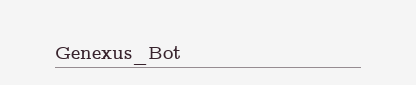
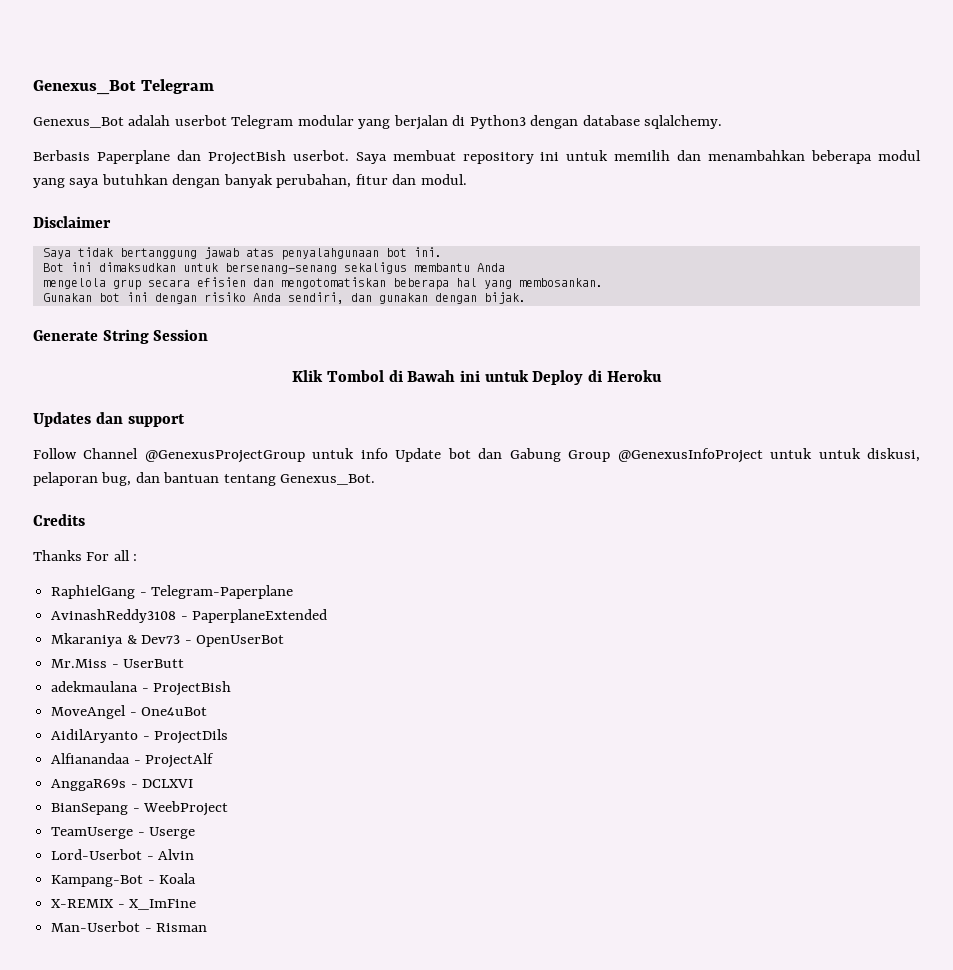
[55,46,181,65] Genexus_Bot -> [33,79,215,95] [33,115,723,130] [33,150,922,165] [33,174,467,188] [33,216,111,228] [42,247,442,260] [42,262,505,274] [42,277,603,290] [42,292,526,304] [33,329,209,344] [292,370,662,385] [33,412,185,427] [33,448,920,463] [33,472,376,486] [33,514,85,526] [33,550,138,561] [51,585,294,599] [51,609,328,623] [51,633,284,647] [51,659,185,668] [51,681,232,696] [51,705,208,719] [51,729,229,744] [51,753,215,768] [51,779,194,791] [51,801,229,816] [51,827,196,839] [51,849,195,860] [51,873,197,887] [51,899,197,910] [51,921,208,932] Genexus_Bot Telegram // Genexus_Bot adalah userbot Telegram modular yang berjalan di Python3 dengan database sqlalchemy. // Berbasis Paperplane dan ProjectBish userbot. Saya membuat repository ini untuk memilih dan menambahkan beberapa modul yang saya butuhkan dengan banyak perubahan, fitur dan modul. // Disclaimer // Saya tidak bertanggung jawab atas penyalahgunaan bot ini. // Bot ini dimaksudkan untuk bersenang-senang sekaligus membantu Anda // mengelola grup secara efisien dan mengotomatiskan beberapa hal yang membosankan. // Gunakan bot ini dengan risiko Anda sendiri, dan gunakan dengan bijak. // Generate String Session // Klik Tombol di Bawah ini untuk Deploy di Heroku // Updates dan support // Follow Channel @GenexusProjectGroup untuk info Update bot dan Gabung Group @GenexusInfoProject untuk untuk diskusi, pelaporan bug, dan bantuan tentang Genexus_Bot. // Credits // Thanks For all : // RaphielGang - Telegram-Paperplane // AvinashReddy3108 - PaperplaneExtended // Mkaraniya & Dev73 - OpenUserBot // Mr.Miss - UserButt // adekmaulana - ProjectBish // MoveAngel - One4uBot // AidilAryanto - ProjectDils // Alfianandaa - ProjectAlf // AnggaR69s - DCLXVI // BianSepang - WeebProject // TeamUserge - Userge // Lord-Userbot - Alvin // Kampang-Bot - Koala // X-REMIX - X_ImFine // Man-Userbot - Risman

